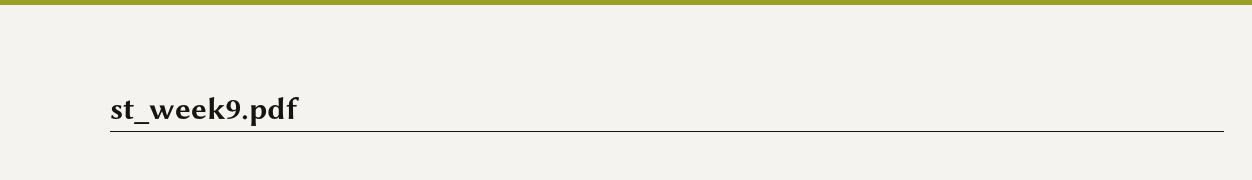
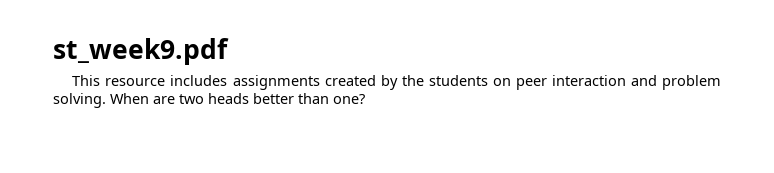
(300, 111) none -> [72,75,721,90] [53,93,365,108] // This resource includes assignments created by the students on peer interaction and problem solving. When are two heads better than one?

